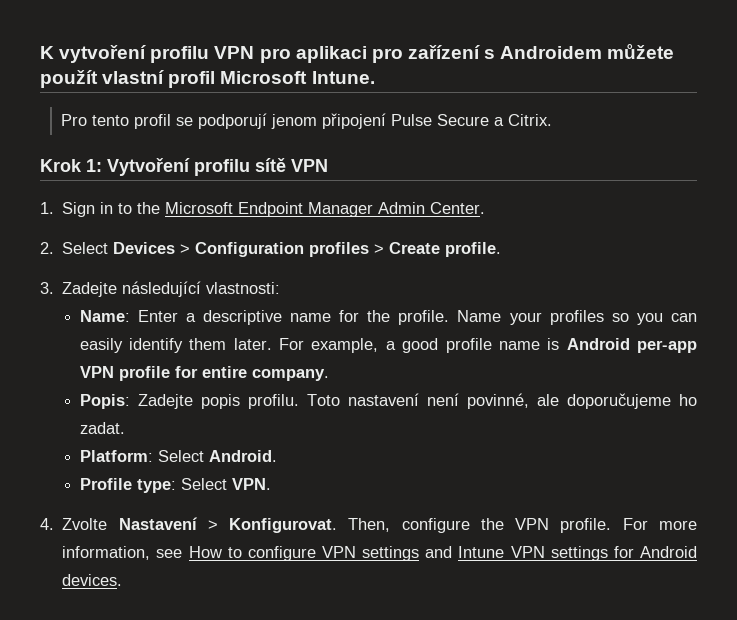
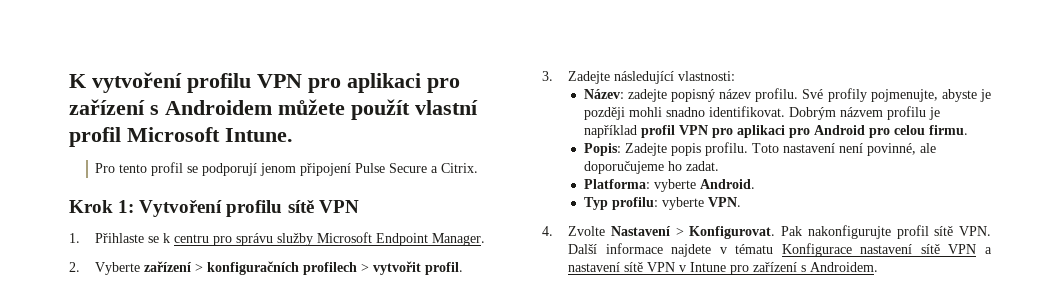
[62,202,486,217] [40,242,502,257] [40,281,281,297] [79,310,698,325] [79,338,697,353] [79,366,329,381] Sign in to the Microsoft Endpoint Manager Admin Center. // 2. Select Devices > Configuration profiles > Create profile. // 3. Zadejte následující vlastnosti: // Name: Enter a descriptive name for the profile. Name your profiles so you can easily identify them later. For example, a good profile name is Android per-app VPN profile for entire company. -> [95,232,486,246] [69,261,464,275] [542,71,736,84] [583,88,991,102] [583,106,940,120] [583,125,968,138] Přihlaste se k centru pro správu služby Microsoft Endpoint Manager. // 2. Vyberte zařízení > konfiguračních profilech > vytvořit profil. // 3. Zadejte následující vlastnosti: // Název: zadejte popisný název profilu. Své profily pojmenujte, abyste je později mohli snadno identifikovat. Dobrým názvem profilu je například profil VPN pro aplikaci pro Android pro celou firmu.
[79,450,204,462] Platform: Select -> [583,179,696,192] Platforma: vyberte
[79,478,227,493] Profile type: Select -> [583,197,704,210] Typ profilu: vyberte
[348,518,697,533] [62,546,697,561] [62,574,123,586] Then, configure the VPN profile. For more information, see How to configure VPN settings and Intune VPN settings for Android devices. -> [781,225,991,239] [568,243,992,257] [568,262,879,275] Pak nakonfigurujte profil sítě VPN. Další informace najdete v tématu Konfigurace nastavení sítě VPN a nastavení sítě VPN v Intune pro zařízení s Androidem.

